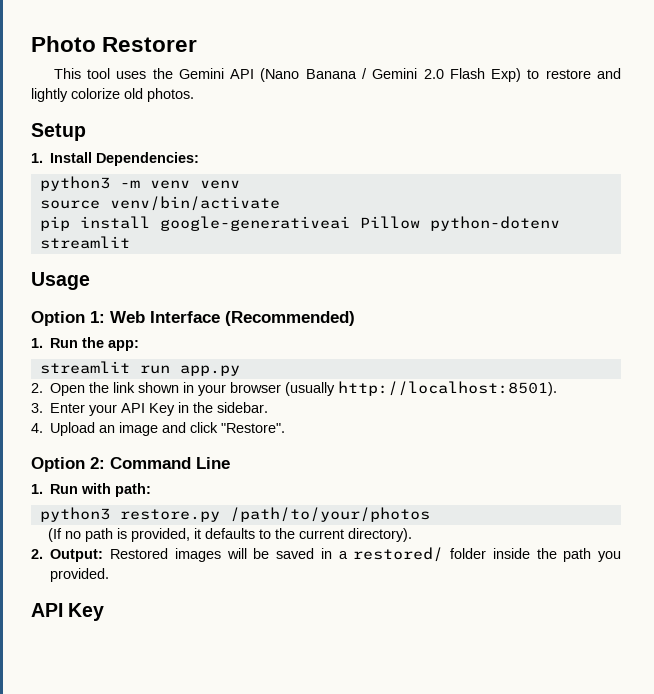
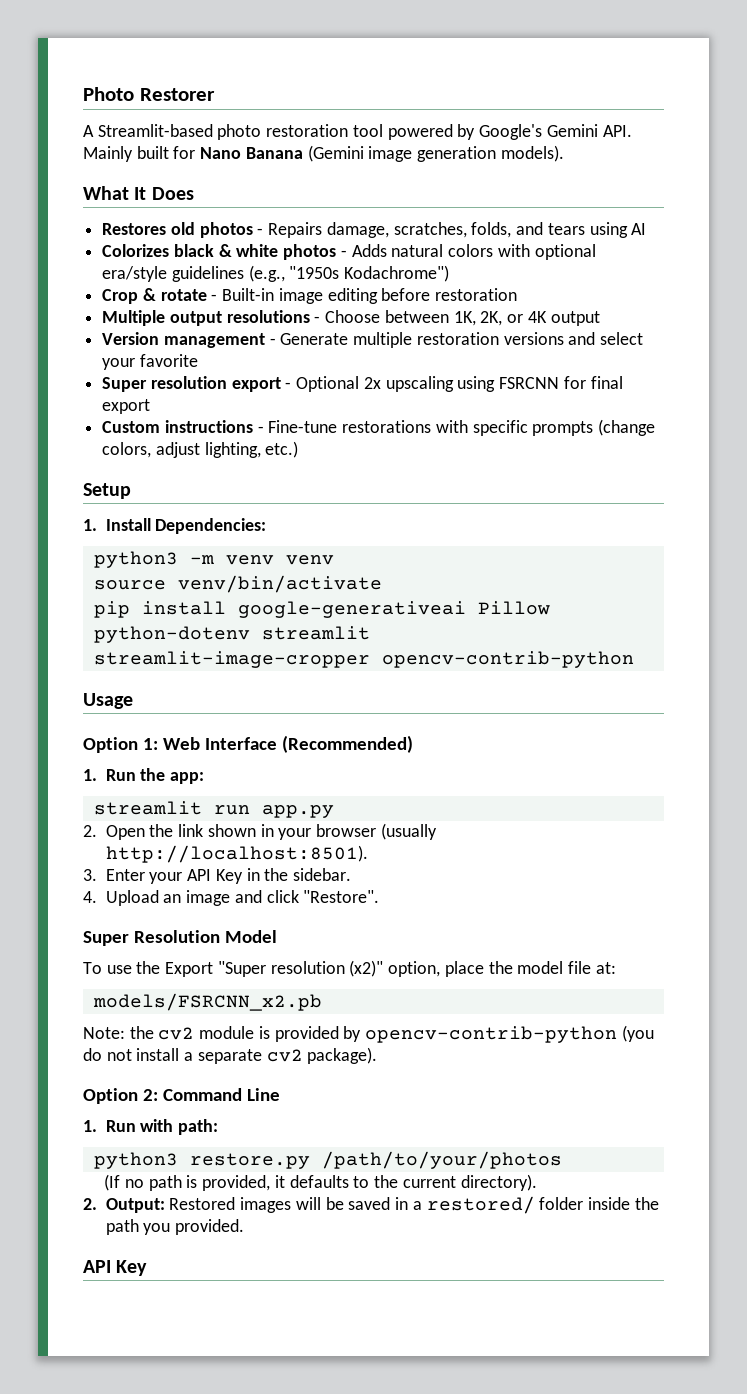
[53,68,622,82] [31,88,194,102] This tool uses the Gemini API (Nano Banana / Gemini 2.0 Flash Exp) to restore and lightly colorize old photos. -> [83,124,632,140] [83,145,564,162] [83,186,194,200] [102,222,647,238] [102,244,596,260] [102,265,450,282] [102,288,518,304] [102,310,600,326] [102,332,644,348] [102,354,198,370] [102,376,623,392] [102,399,151,414] [102,419,656,436] [102,441,299,458] A Streamlit-based photo restoration tool powered by Google's Gemini API. Mainly built for Nano Banana (Gemini image generation models). // What It Does // Restores old photos - Repairs damage, scratches, folds, and tears using AI // Colorizes black & white photos - Adds natural colors with optional era/style guidelines (e.g., "1950s Kodachrome") // Crop & rotate - Built-in image editing before restoration // Multiple output resolutions - Choose between 1K, 2K, or 4K output // Version management - Generate multiple restoration versions and select your favorite // Super resolution export - Optional 2x upscaling using FSRCNN for final export // Custom instructions - Fine-tune restorations with specific prompts (change colors, adjust lighting, etc.)
(130, 242) none -> [93,651,634,668] streamlit-image-cropper opencv-contrib-python
(286, 428) none -> [83,930,277,946] [83,960,616,977] [92,993,322,1011] [83,1025,654,1043] [83,1047,378,1064] // Super Resolution Model // To use the Export "Super resolution (x2)" option, place the model file at: // models/FSRCNN_x2.pb // Note: the cv2 module is provided by opencv-contrib-python (you do not install a separate cv2 package).

